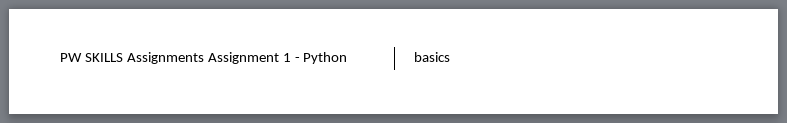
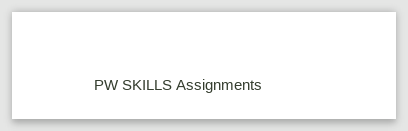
[207,52,450,64] Assignment 1 - Python basics -> (263, 86) none

